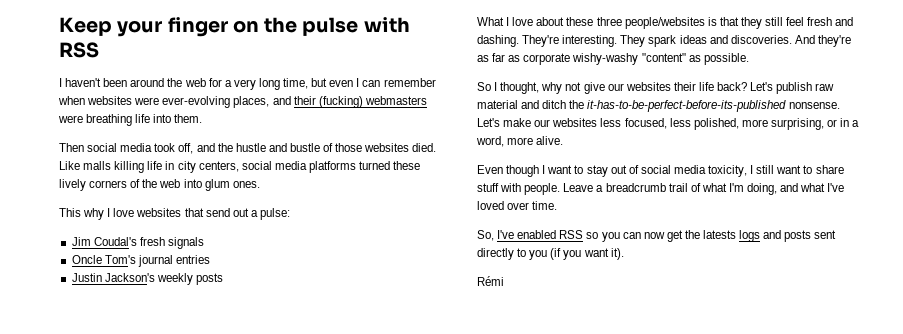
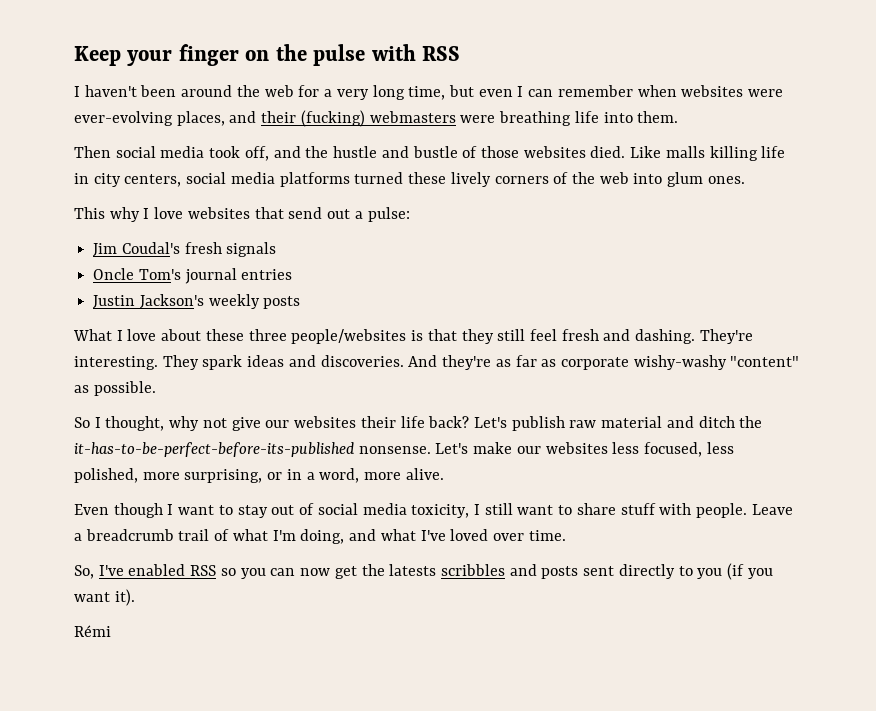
[739,230,761,242] logs -> [440,564,505,576] scribbles

